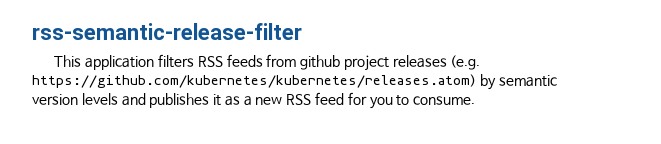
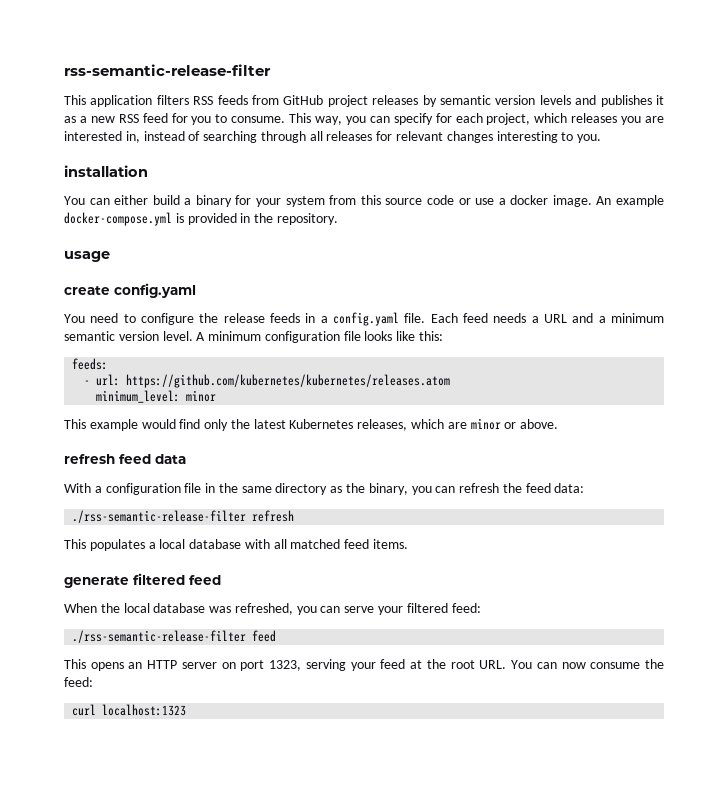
[300,55,341,70] github -> [283,95,324,105] GitHub
[450,55,481,70] [32,74,476,88] (e.g. https://github.com/kubernetes/kubernetes/releases.atom) -> (419, 100) none
(476, 100) none -> [289,113,664,125] [64,131,602,143] [64,165,148,177] [64,195,664,207] [64,212,338,226] [64,251,110,262] [64,283,196,298] [64,312,664,326] [64,331,444,343] [72,358,109,370] [84,374,451,388] [96,390,217,403] [64,418,559,431] [64,454,186,464] [64,483,585,495] [72,510,295,523] [64,539,409,551] [64,573,221,588] [64,603,481,615] [72,630,277,643] [64,659,664,671] [64,677,93,687] [72,704,187,716] This way, you can specify for each project, which releases you are interested in, instead of searching through all releases for relevant changes interesting to you. // installation // You can either build a binary for your system from this source code or use a docker image. An example docker-compose.yml is provided in the repository. // usage // create config.yaml // You need to configure the release feeds in a config.yaml file. Each feed needs a URL and a minimum semantic version level. A minimum configuration file looks like this: // feeds: // - url: https://github.com/kubernetes/kubernetes/releases.atom // minimum_level: minor // This example would find only the latest Kubernetes releases, which are minor or above. // refresh feed data // With a configuration file in the same directory as the binary, you can refresh the feed data: // ./rss-semantic-release-filter refresh // This populates a local database with all matched feed items. // generate filtered feed // When the local database was refreshed, you can serve your filtered feed: // ./rss-semantic-release-filter feed // This opens an HTTP server on port 1323, serving your feed at the root URL. You can now consume the feed: // curl localhost:1323

